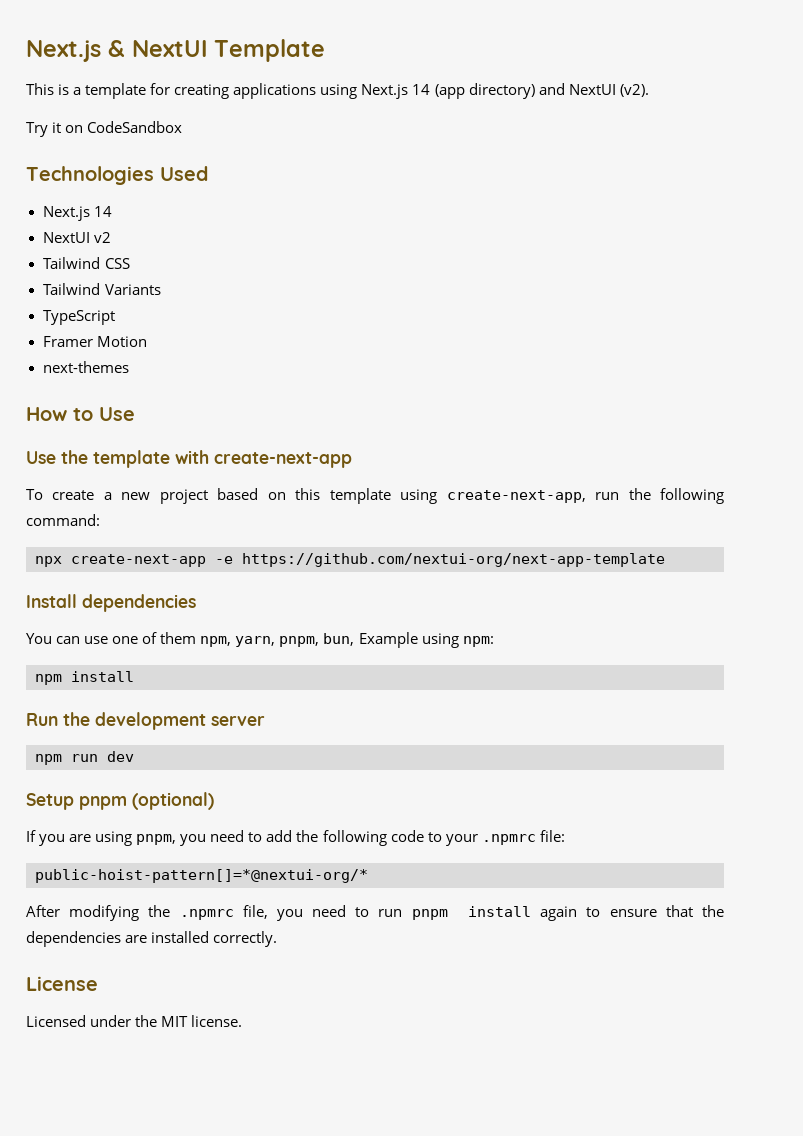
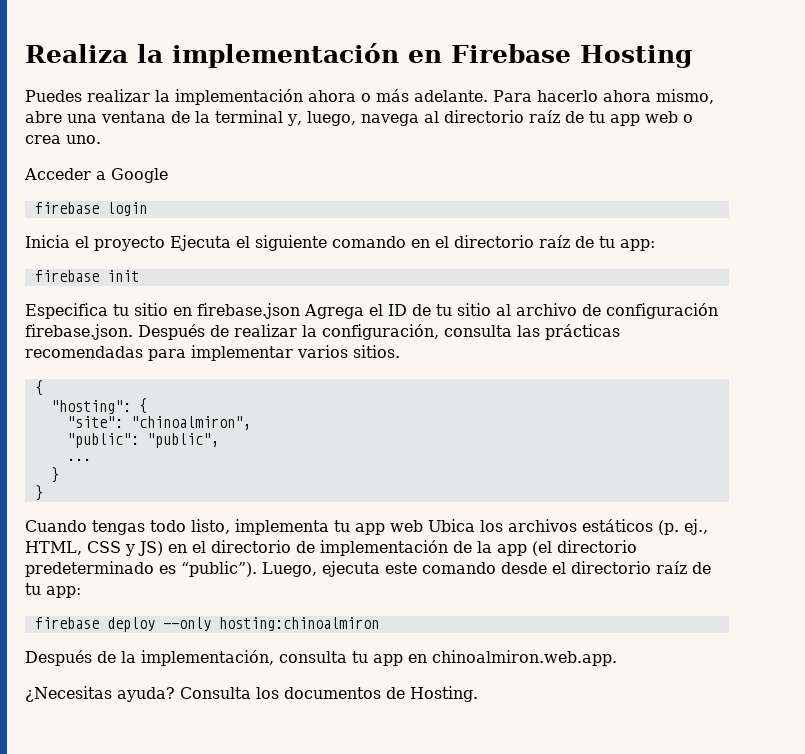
[26,39,325,62] [26,83,649,99] [26,121,183,137] [26,166,208,185] [42,206,112,221] [42,232,111,243] [42,257,130,269] [42,283,161,295] [42,310,115,325] [42,336,147,347] [42,361,129,373] [26,407,135,421] [26,450,352,468] [26,488,724,504] [26,514,100,526] [35,553,665,567] [26,594,196,612] [26,632,494,648] [35,671,134,685] [26,712,265,730] [35,751,134,765] [26,792,214,810] [26,830,565,846] [35,869,368,883] [26,905,725,921] [26,931,278,947] [26,976,98,991] [26,1015,243,1027] Next.js & NextUI Template // This is a template for creating applications using Next.js 14 (app directory) and NextUI (v2). // Try it on CodeSandbox // Technologies Used // Next.js 14 // NextUI v2 // Tailwind CSS // Tailwind Variants // TypeScript // Framer Motion // next-themes // How to Use // Use the template with create-next-app // To create a new project based on this template using create-next-app, run the following command: // npx create-next-app -e https://github.com/nextui-org/next-app-template // Install dependencies // You can use one of them npm, yarn, pnpm, bun, Example using npm: // npm install // Run the development server // npm run dev // Setup pnpm (optional) // If you are using pnpm, you need to add the following code to your .npmrc file: // public-hoist-pattern[]=*@nextui-org/* // After modifying the .npmrc file, you need to run pnpm install again to ensure that the dependencies are installed correctly. // License // Licensed under the MIT license. -> [25,43,692,68] [25,89,714,105] [25,110,693,126] [25,135,101,144] [24,168,168,183] [34,202,147,216] [25,235,655,251] [34,270,139,282] [25,303,718,319] [25,324,620,340] [25,345,400,361] [34,380,43,396] [50,398,147,414] [66,416,251,430] [66,433,219,448] [66,458,91,461] [50,467,59,483] [34,485,43,501] [25,519,708,535] [25,540,637,556] [25,561,711,577] [25,583,81,598] [34,617,379,632] [25,650,617,666] [25,686,478,702] Realiza la implementación en Firebase Hosting // Puedes realizar la implementación ahora o más adelante. Para hacerlo ahora mismo, abre una ventana de la terminal y, luego, navega al directorio raíz de tu app web o crea uno. // Acceder a Google // firebase login // Inicia el proyecto Ejecuta el siguiente comando en el directorio raíz de tu app: // firebase init // Especifica tu sitio en firebase.json Agrega el ID de tu sitio al archivo de configuración firebase.json. Después de realizar la configuración, consulta las prácticas recomendadas para implementar varios sitios. // { // "hosting": { // "site": "chinoalmiron", // "public": "public", // ... // } // } // Cuando tengas todo listo, implementa tu app web Ubica los archivos estáticos (p. ej., HTML, CSS y JS) en el directorio de implementación de la app (el directorio predeterminado es “public”). Luego, ejecuta este comando desde el directorio raíz de tu app: // firebase deploy --only hosting:chinoalmiron // Después de la implementación, consulta tu app en chinoalmiron.web.app. // ¿Necesitas ayuda? Consulta los documentos de Hosting.

